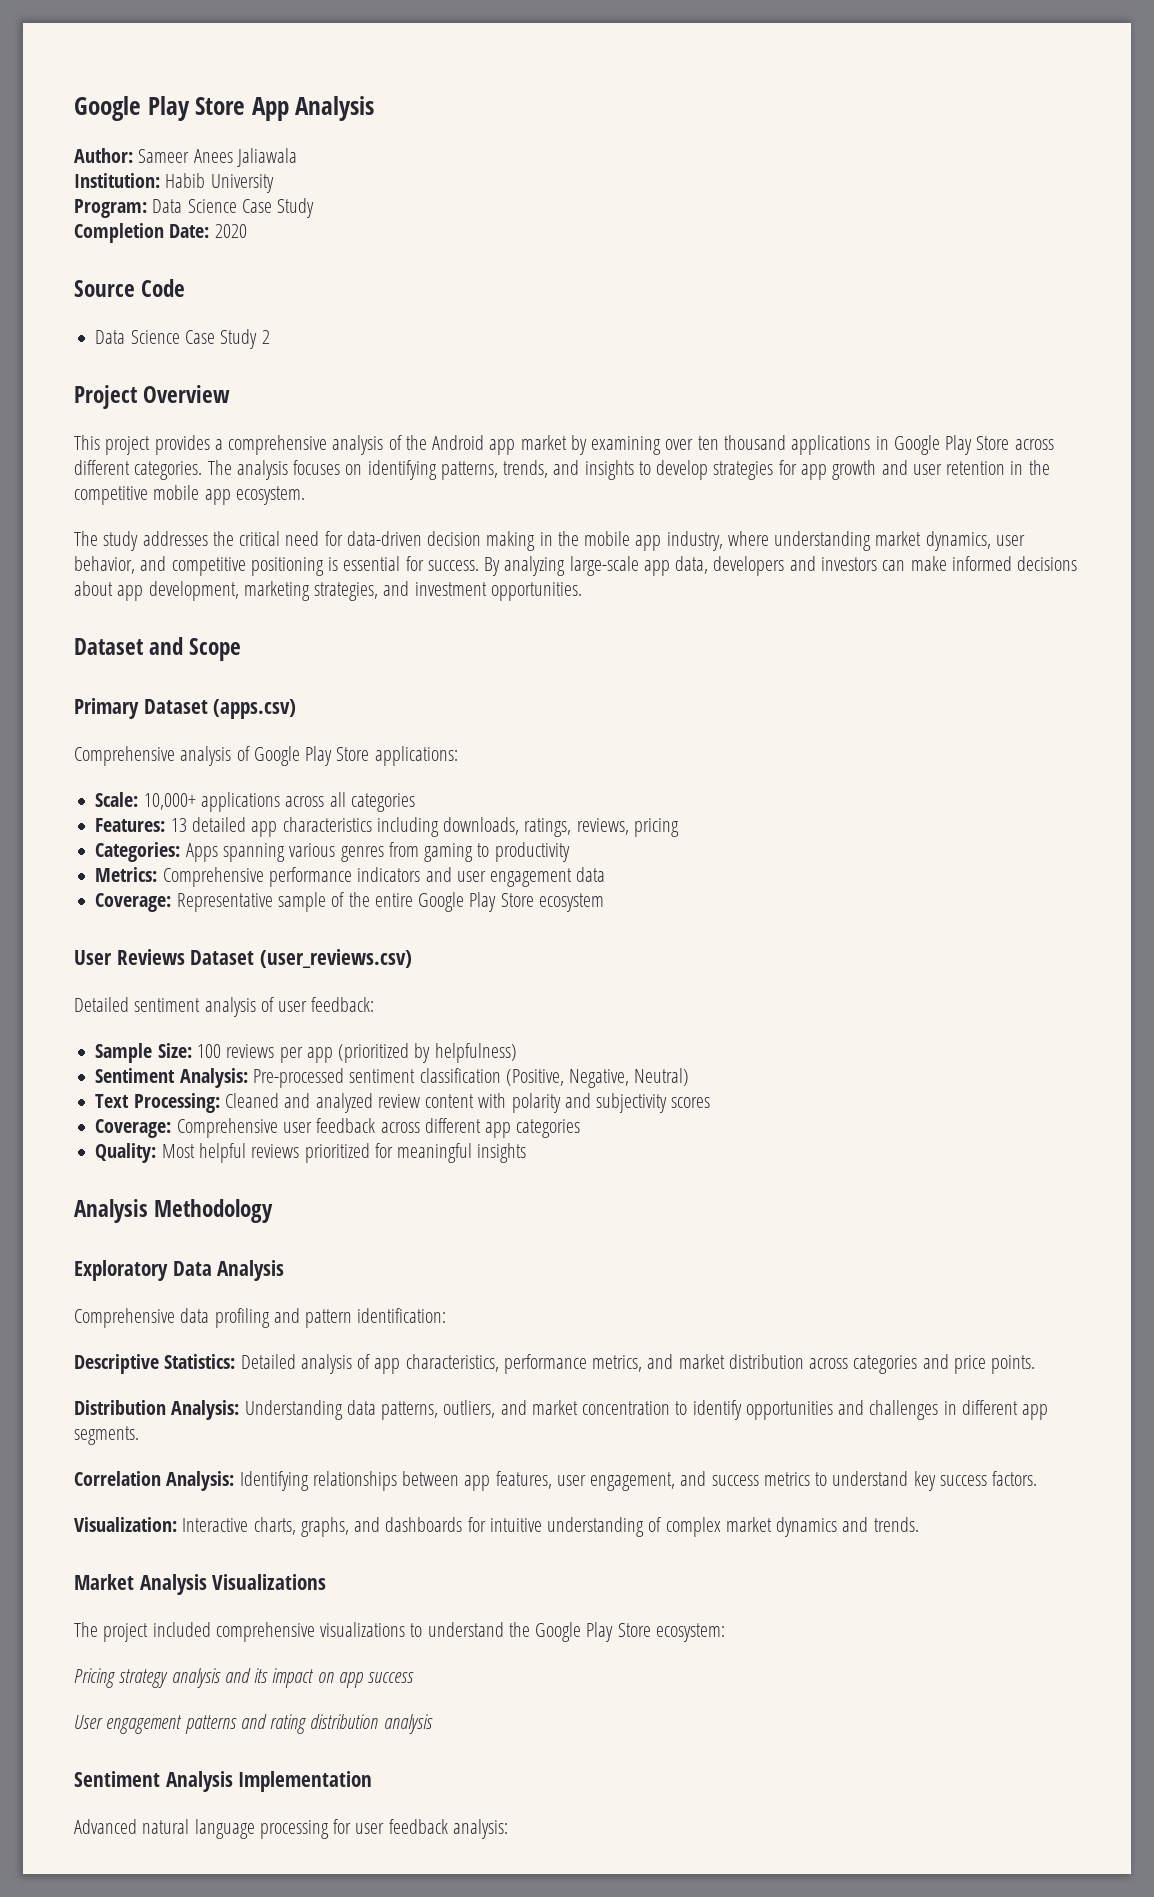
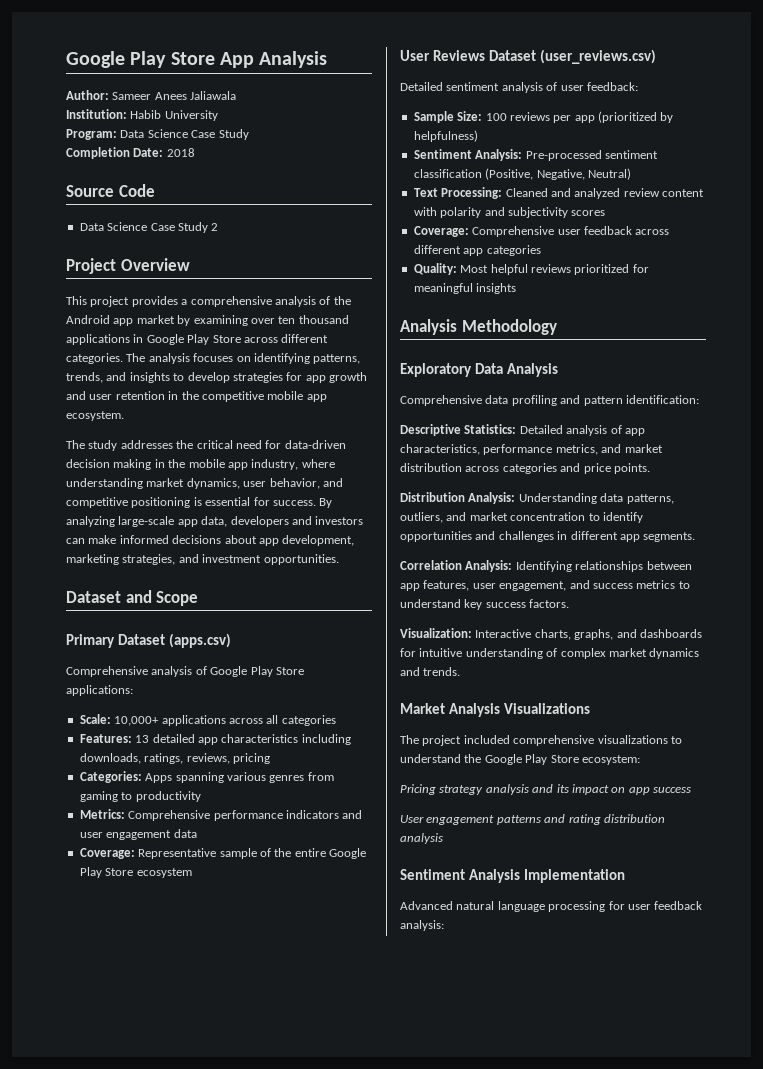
[214,224,247,238] 2020 -> [166,148,195,157] 2018

